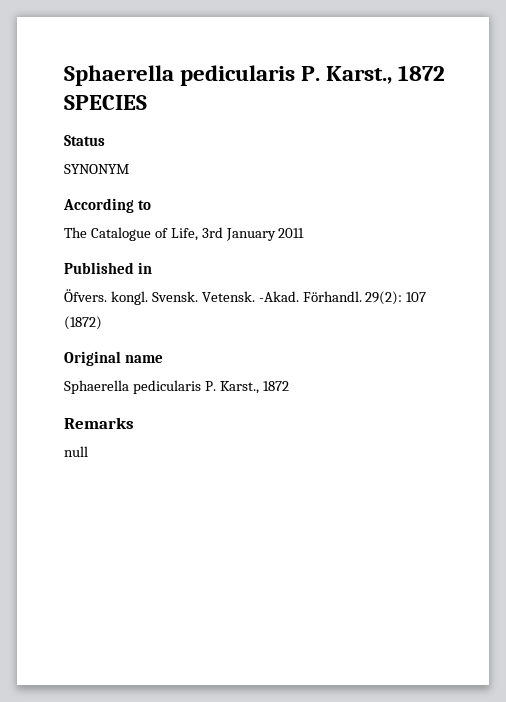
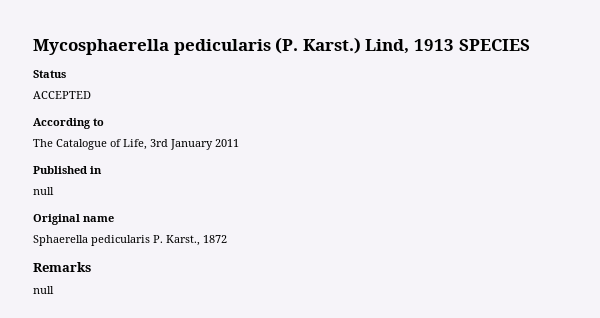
[64,65,446,86] Sphaerella pedicularis P. Karst., 1872 -> [33,37,454,55] Mycosphaerella pedicularis (P. Karst.) Lind, 1913
[64,164,129,174] SYNONYM -> [33,91,91,99] ACCEPTED
[64,289,427,305] [64,316,102,330] Öfvers. kongl. Svensk. Vetensk. -Akad. Förhandl. 29(2): 107 (1872) -> [33,187,54,195] null

